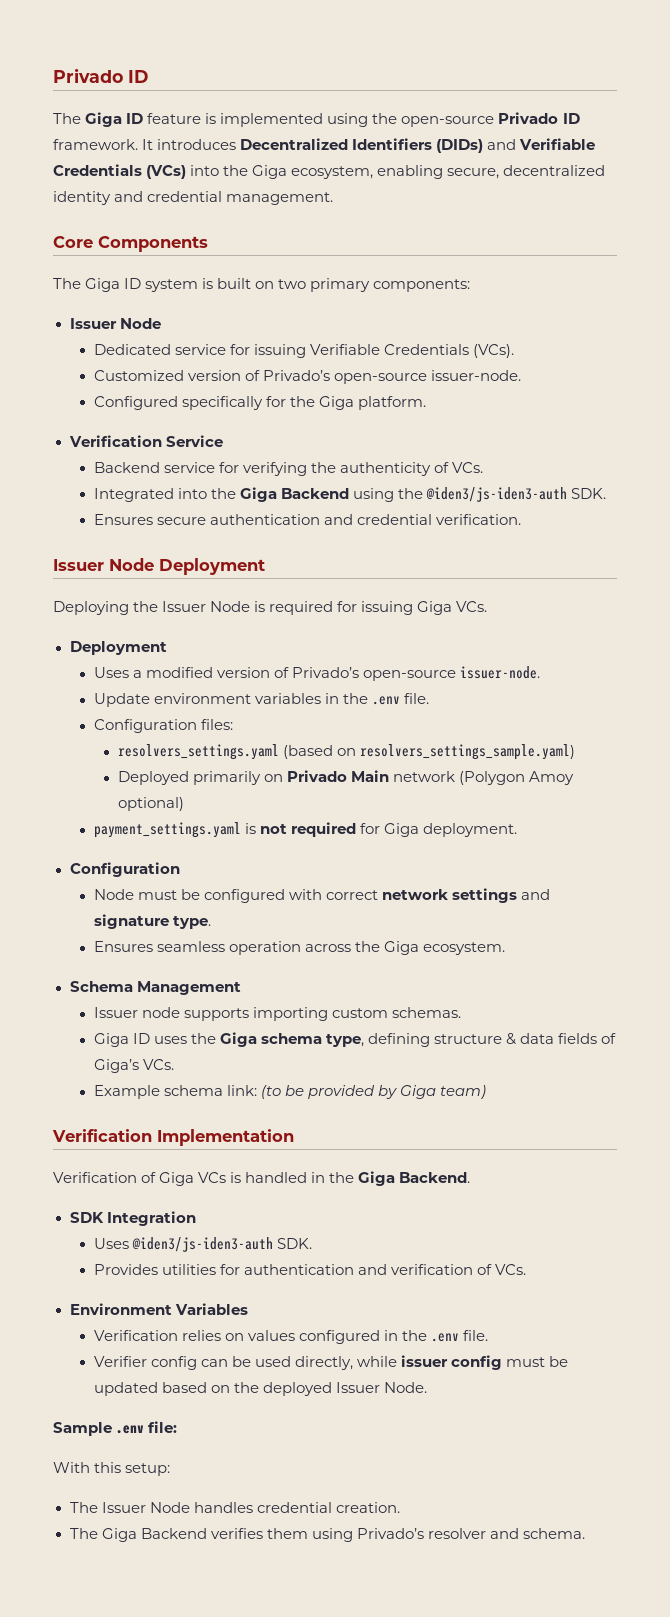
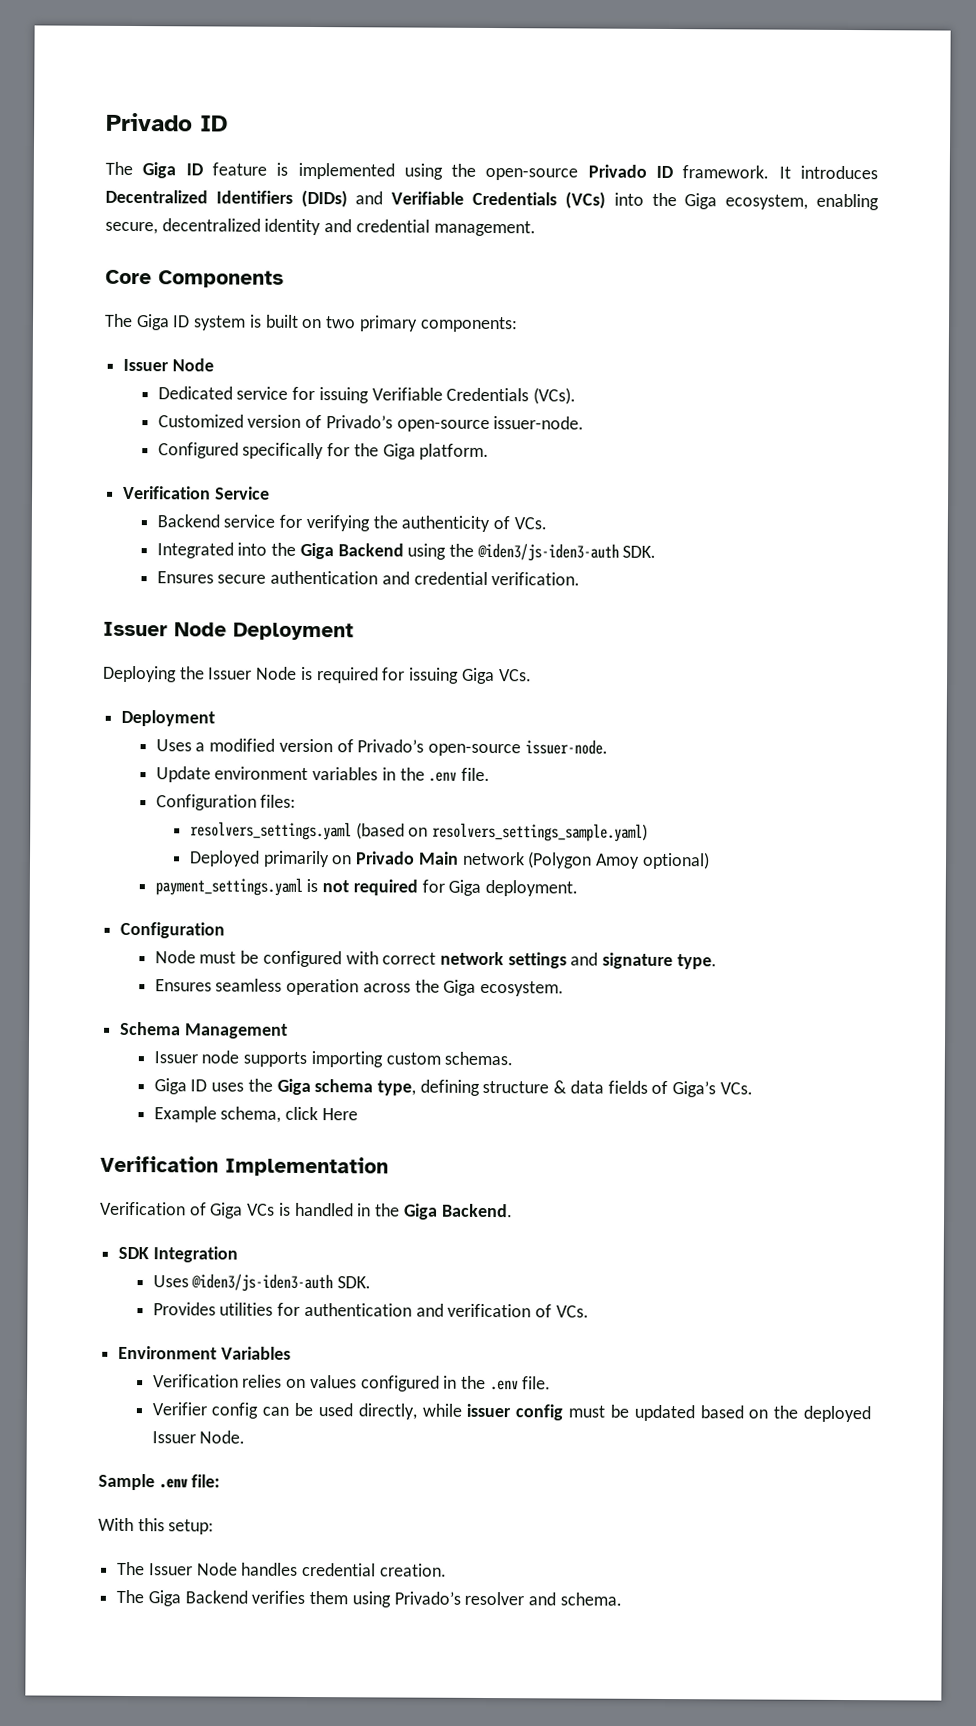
[163,1085,487,1099] schema link: (to be provided by Giga team) -> [220,1106,358,1123] schema, click Here

